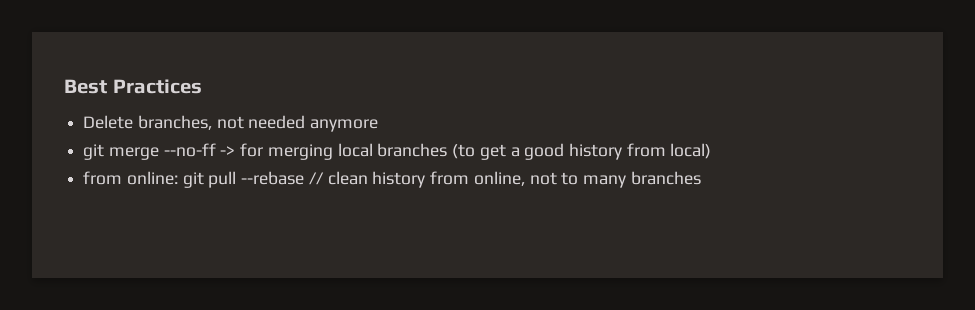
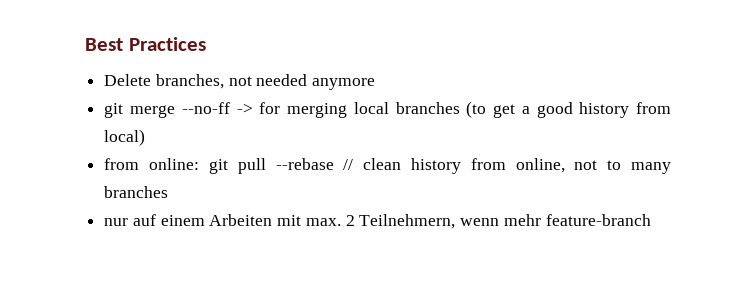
(701, 178) none -> [104,214,651,229] // nur auf einem Arbeiten mit max. 2 Teilnehmern, wenn mehr feature-branch

